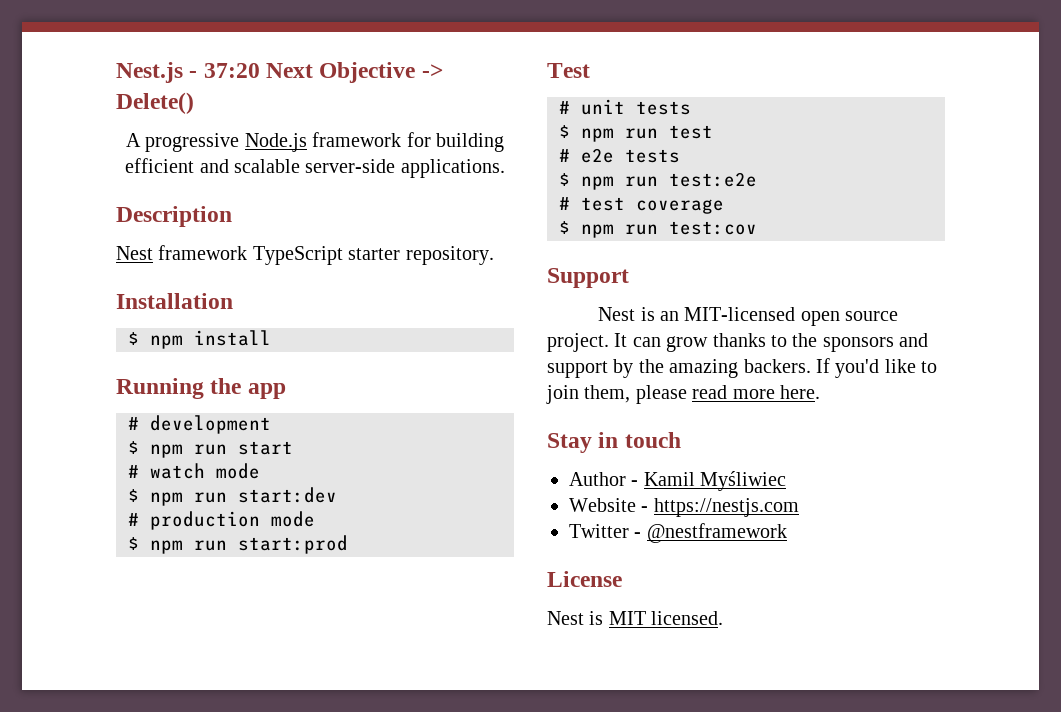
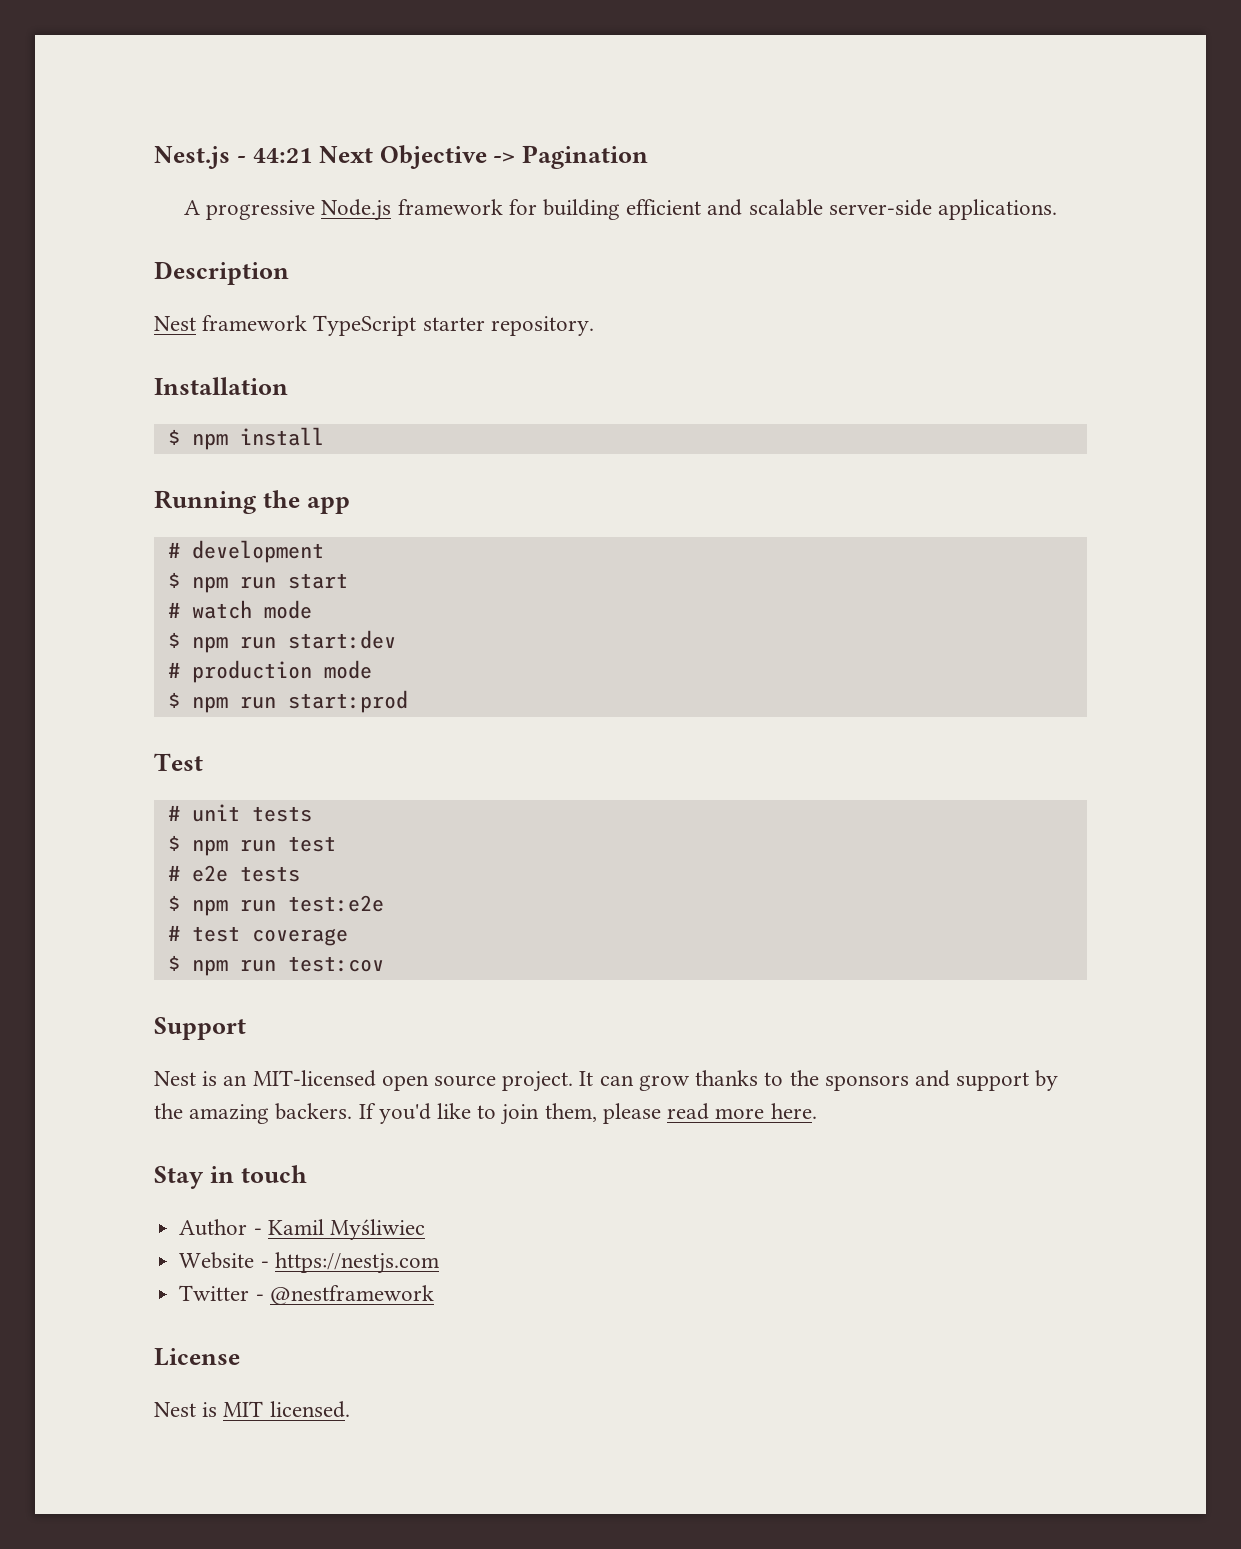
[203,63,260,78] 37:20 -> [252,148,312,163] 44:21
[116,92,194,114] Delete() -> [522,145,649,169] Pagination

